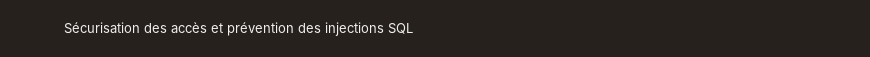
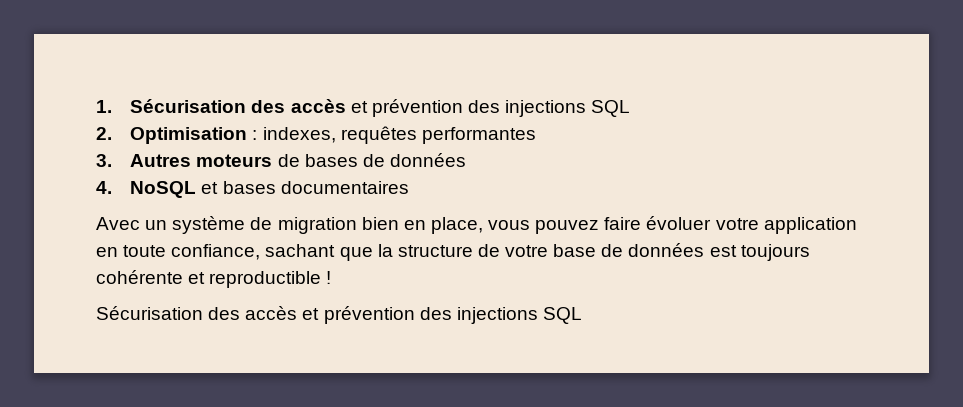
[64,22,413,36] Sécurisation des accès et prévention des injections SQL -> [96,99,631,117] [96,126,536,144] [96,153,466,167] [96,181,409,198] [96,216,857,234] [96,243,810,261] [96,270,332,288] [96,306,582,324] 1. Sécurisation des accès et prévention des injections SQL // 2. Optimisation : indexes, requêtes performantes // 3. Autres moteurs de bases de données // 4. NoSQL et bases documentaires // Avec un système de migration bien en place, vous pouvez faire évoluer votre application en toute confiance, sachant que la structure de votre base de données est toujours cohérente et reproductible ! // Sécurisation des accès et prévention des injections SQL

